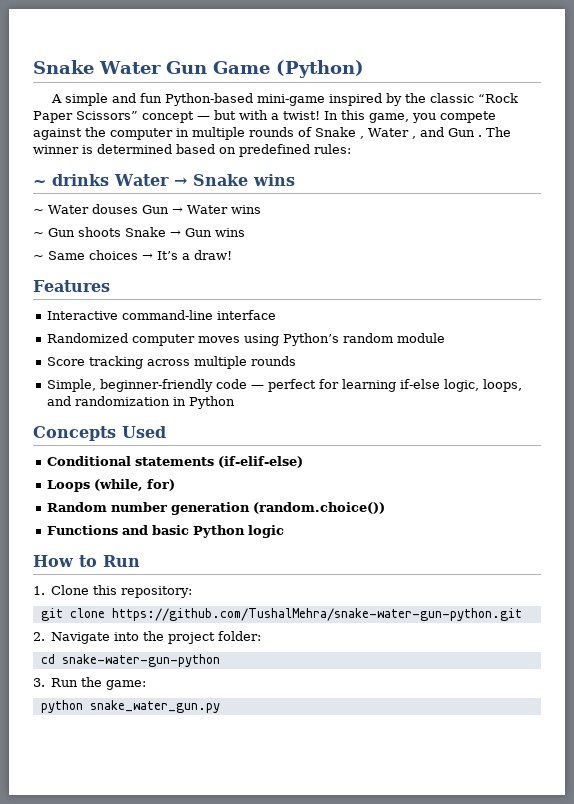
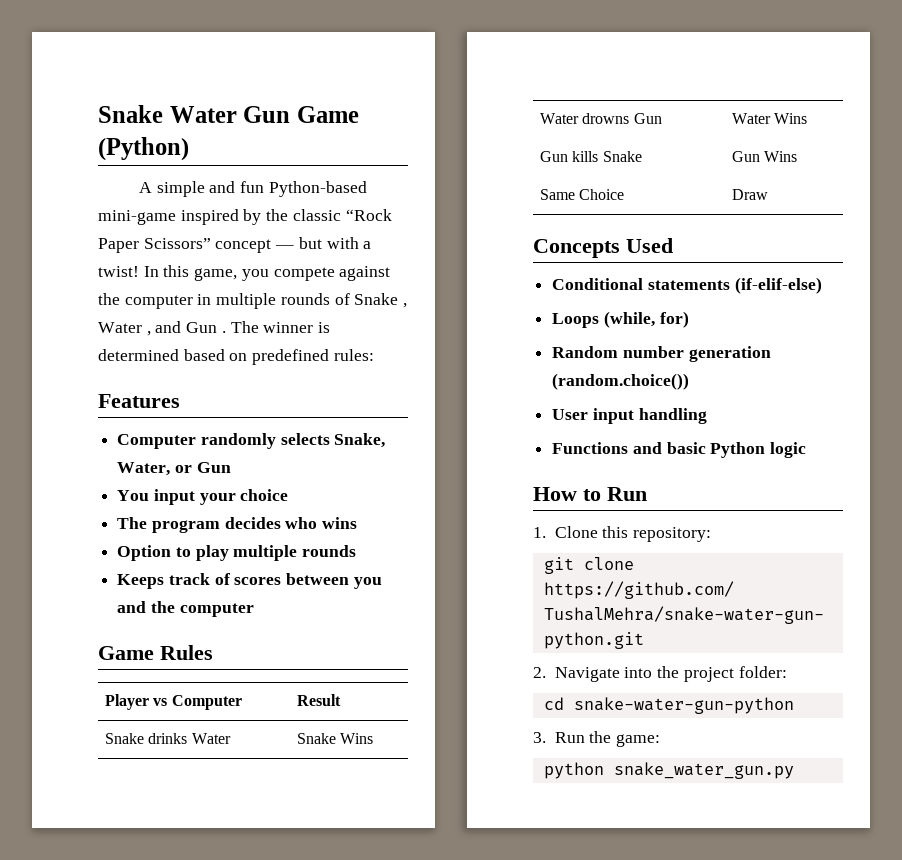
[33,174,295,186] [33,204,261,214] [33,227,245,237] [33,250,232,260] [33,280,110,292] [46,310,276,320] [46,333,445,346] [46,356,296,369] [46,379,522,392] [46,396,235,409] ~ drinks Water → Snake wins // ~ Water douses Gun → Water wins // ~ Gun shoots Snake → Gun wins // ~ Same choices → It’s a draw! // Features // Interactive command-line interface // Randomized computer moves using Python’s random module // Score tracking across multiple rounds // Simple, beginner-friendly code — perfect for learning if-else logic, loops, and randomization in Python -> [98,394,180,408] [117,433,386,449] [117,462,231,476] [117,489,289,505] [117,517,358,533] [117,545,357,561] [117,573,382,589] [117,601,254,617] [98,645,213,660] [105,694,242,710] [297,694,342,706] [105,733,231,744] [297,733,374,744] [540,113,662,124] [732,113,808,124] [540,151,642,162] [732,151,798,162] [540,189,625,200] [732,189,769,200] Features // Computer randomly selects Snake, Water, or Gun // You input your choice // The program decides who wins // Option to play multiple rounds // Keeps track of scores between you and the computer // Game Rules // Player vs Computer | Result // Snake drinks Water | Snake Wins // Water drowns Gun | Water Wins // Gun kills Snake | Gun Wins // Same Choice | Draw
(385, 508) none -> [552,408,707,424] // User input handling

